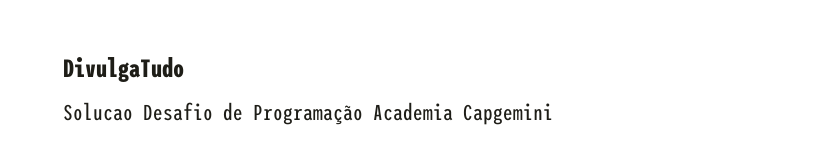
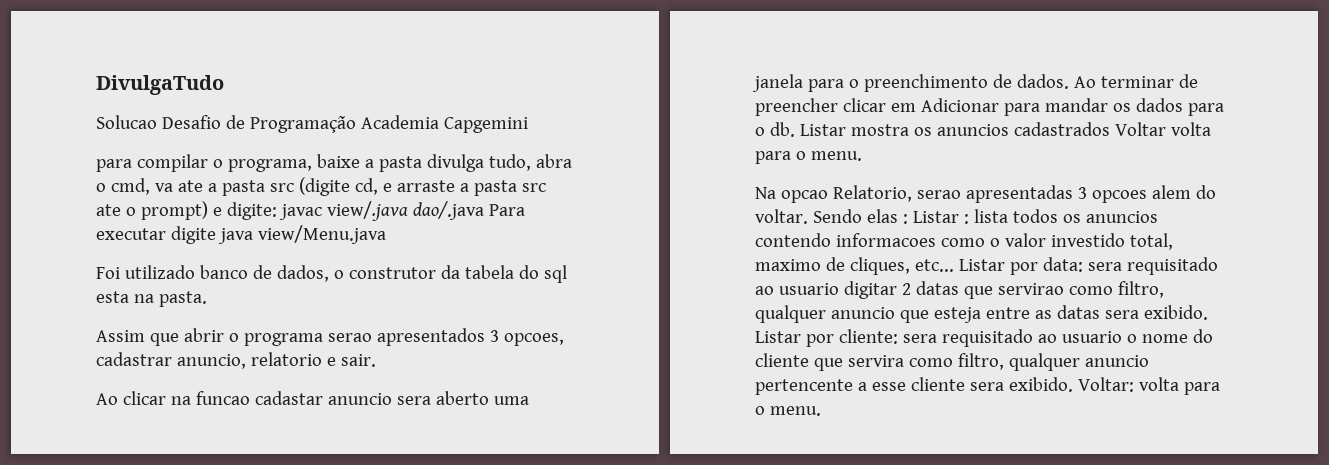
(553, 114) none -> [96,154,572,172] [96,177,546,196] [96,201,525,221] [96,225,386,244] [96,265,567,283] [96,291,207,307] [96,328,564,346] [96,352,376,369] [96,391,529,405] [752,74,1198,92] [755,98,1224,116] [755,122,1211,137] [755,151,862,164] [755,185,1216,203] [755,209,1158,224] [755,233,1173,250] [755,257,1218,275] [755,281,1164,299] [755,305,1208,323] [755,329,1213,347] [755,353,1149,371] [755,377,1220,395] [755,406,821,416] // para compilar o programa, baixe a pasta divulga tudo, abra o cmd, va ate a pasta src (digite cd, e arraste a pasta src ate o prompt) e digite: javac view/.java dao/.java Para executar digite java view/Menu.java // Foi utilizado banco de dados, o construtor da tabela do sql esta na pasta. // Assim que abrir o programa serao apresentados 3 opcoes, cadastrar anuncio, relatorio e sair. // Ao clicar na funcao cadastar anuncio sera aberto uma janela para o preenchimento de dados. Ao terminar de preencher clicar em Adicionar para mandar os dados para o db. Listar mostra os anuncios cadastrados Voltar volta para o menu. // Na opcao Relatorio, serao apresentadas 3 opcoes alem do voltar. Sendo elas : Listar : lista todos os anuncios contendo informacoes como o valor investido total, maximo de cliques, etc... Listar por data: sera requisitado ao usuario digitar 2 datas que servirao como filtro, qualquer anuncio que esteja entre as datas sera exibido. Listar por cliente: sera requisitado ao usuario o nome do cliente que servira como filtro, qualquer anuncio pertencente a esse cliente sera exibido. Voltar: volta para o menu.

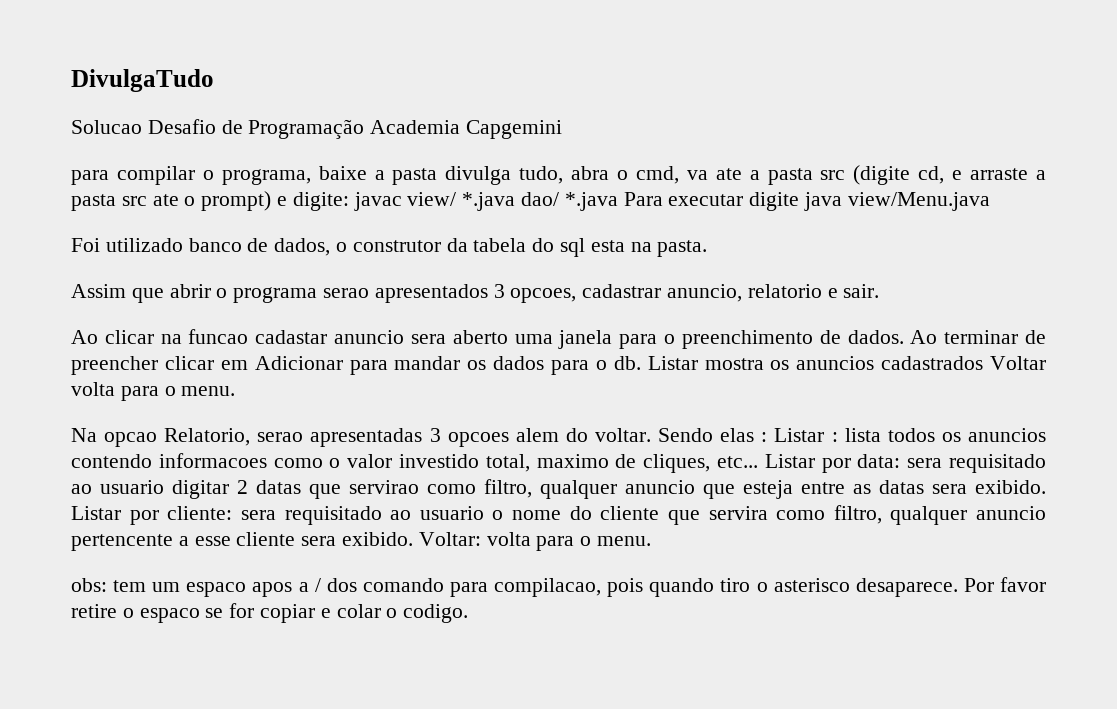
[326,201,484,221] view/.java dao/.java -> [407,192,618,211] view/ *.java dao/ *.java
(821, 411) none -> [71,577,1046,597] [71,603,469,623] // obs: tem um espaco apos a / dos comando para compilacao, pois quando tiro o asterisco desaparece. Por favor retire o espaco se for copiar e colar o codigo.

